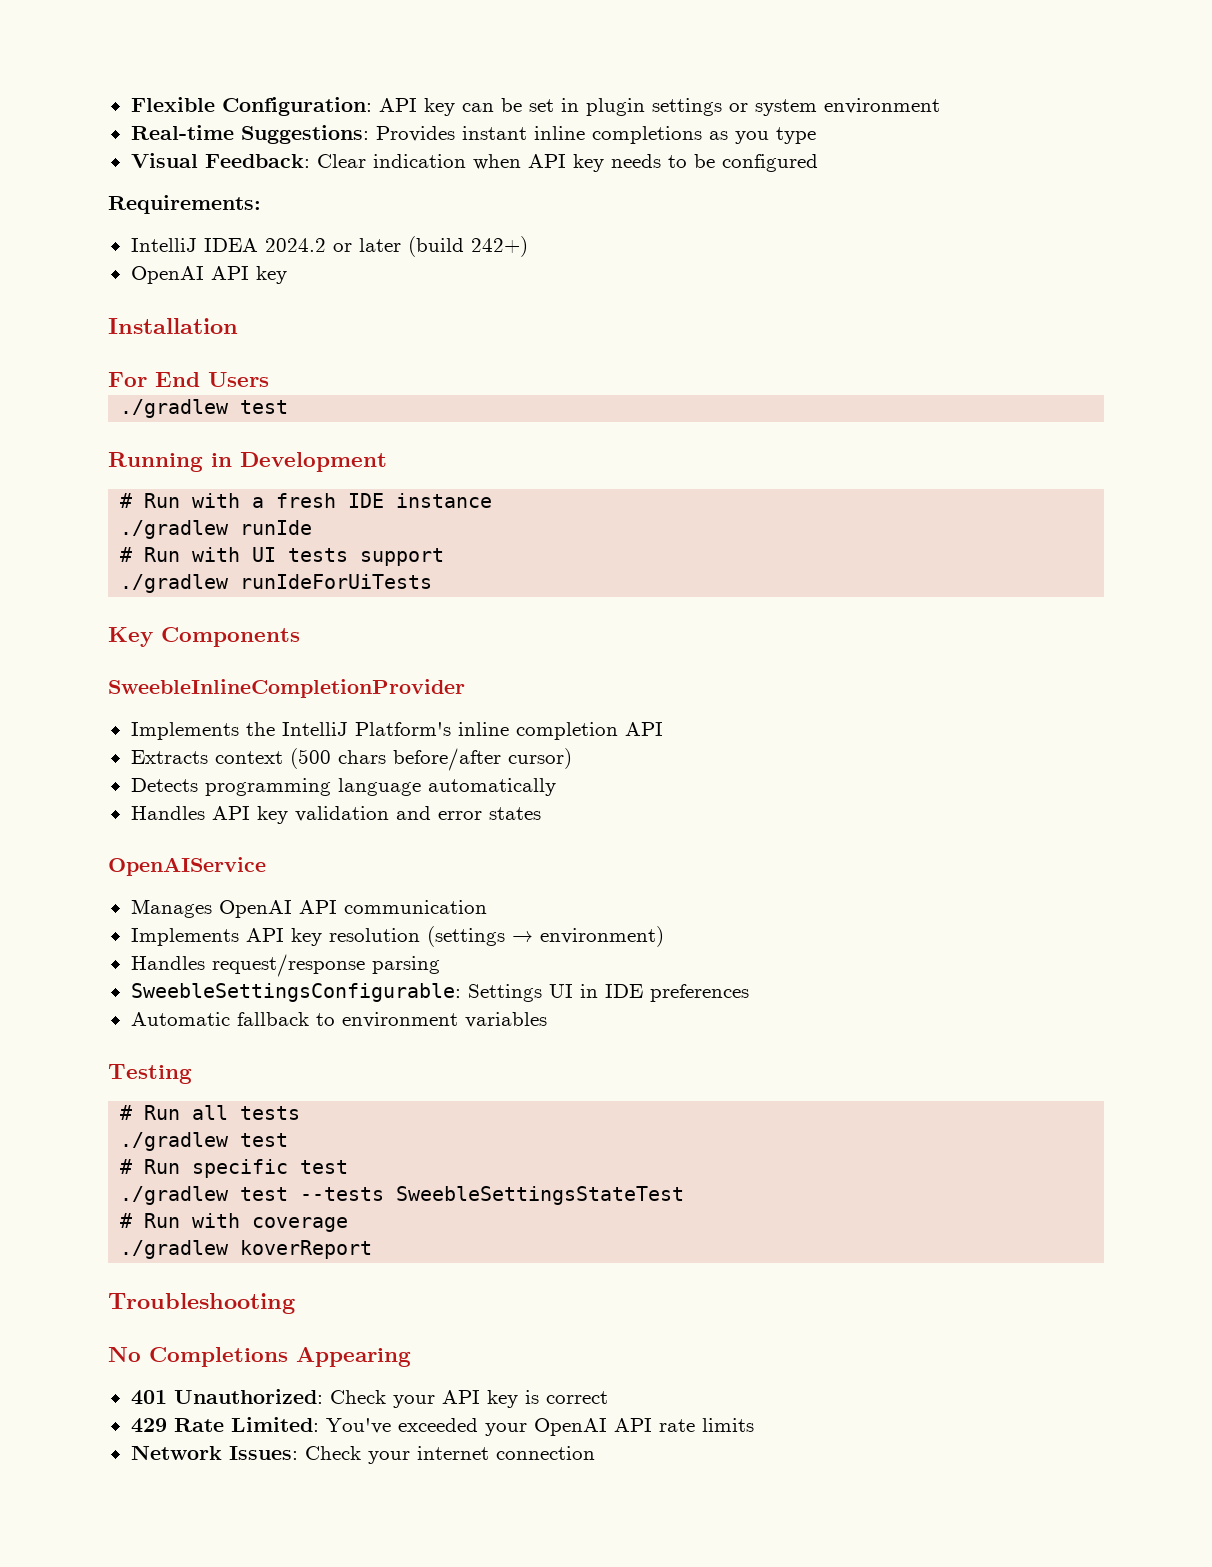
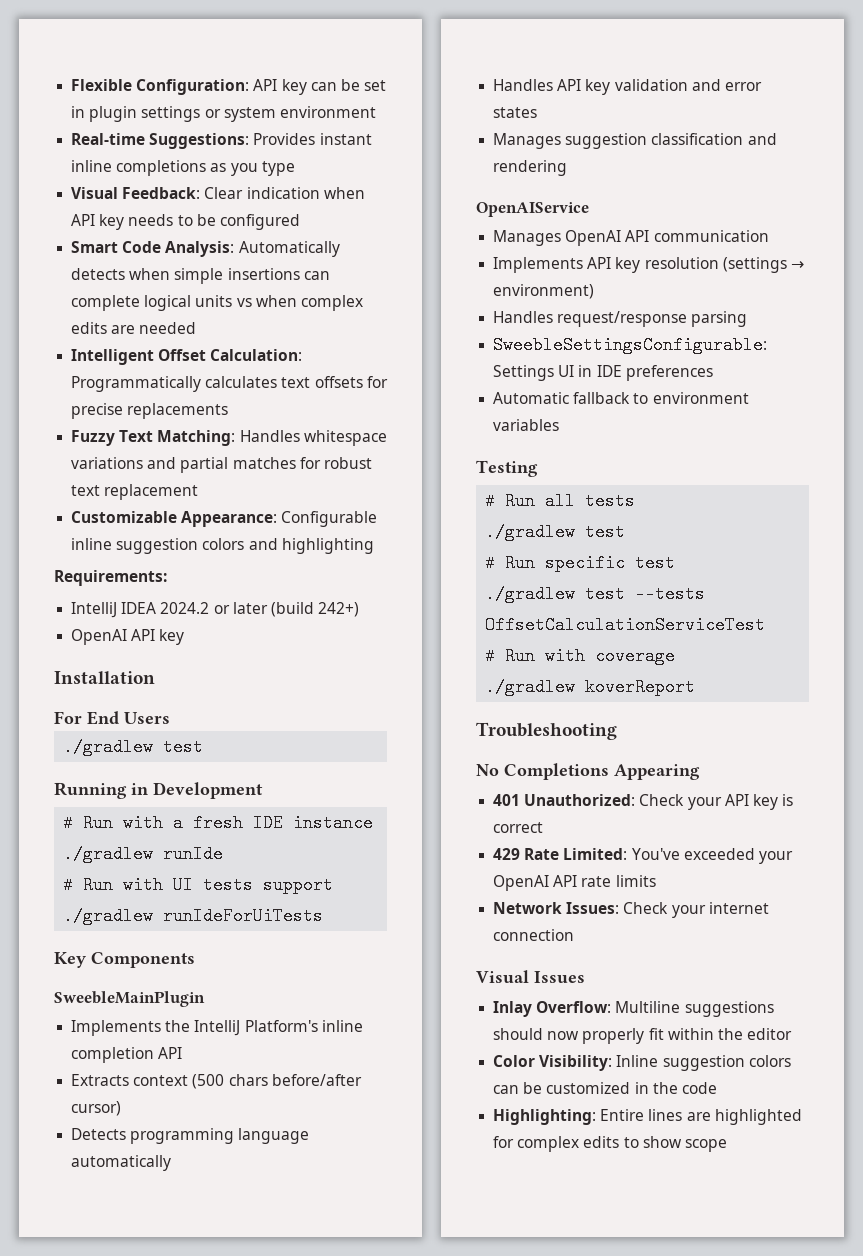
(818, 163) none -> [71,241,340,257] [71,268,330,284] [71,295,363,311] [71,322,197,334] [71,349,303,365] [71,376,388,392] [71,403,229,419] [71,430,387,446] [71,457,372,473] [71,484,199,500] [71,511,378,527] [71,538,374,554] // Smart Code Analysis: Automatically detects when simple insertions can complete logical units vs when complex edits are needed // Intelligent Offset Calculation: Programmatically calculates text offsets for precise replacements // Fuzzy Text Matching: Handles whitespace variations and partial matches for robust text replacement // Customizable Appearance: Configurable inline suggestion colors and highlighting
[108,679,465,698] SweebleInlineCompletionProvider -> [54,991,205,1007] SweebleMainPlugin
(541, 813) none -> [493,133,777,149] [493,160,568,176] // Manages suggestion classification and rendering
[396,1186,685,1205] SweebleSettingsStateTest -> [485,616,766,634] OffsetCalculationServiceTest
(595, 1453) none -> [476,970,585,983] [493,1001,774,1017] [493,1028,793,1044] [493,1055,791,1071] [493,1082,717,1094] [493,1109,802,1125] [493,1136,727,1152] // Visual Issues // Inlay Overflow: Multiline suggestions should now properly fit within the editor // Color Visibility: Inline suggestion colors can be customized in the code // Highlighting: Entire lines are highlighted for complex edits to show scope

